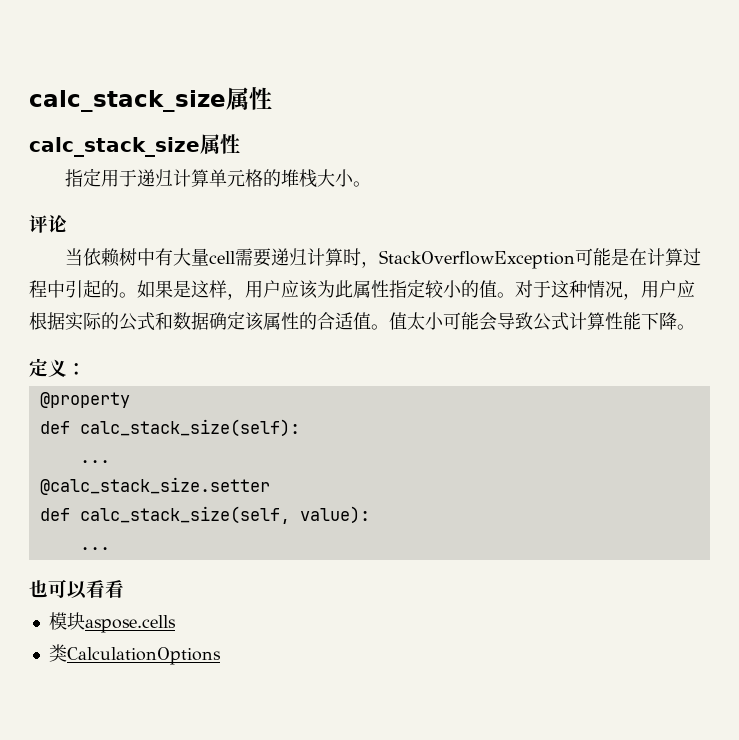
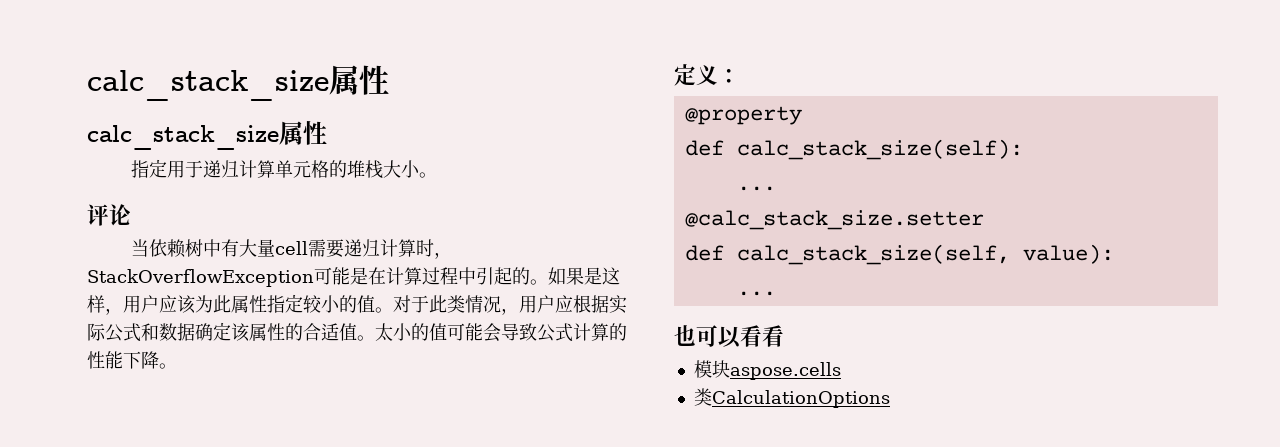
[551,280,587,298] 这种 -> [429,295,465,313] 此类
[101,312,119,330] 的 -> (106, 332) none
[389,312,444,330] 值太小 -> [375,323,447,341] 太小的值
(605, 321) none -> [609,323,627,341] 的

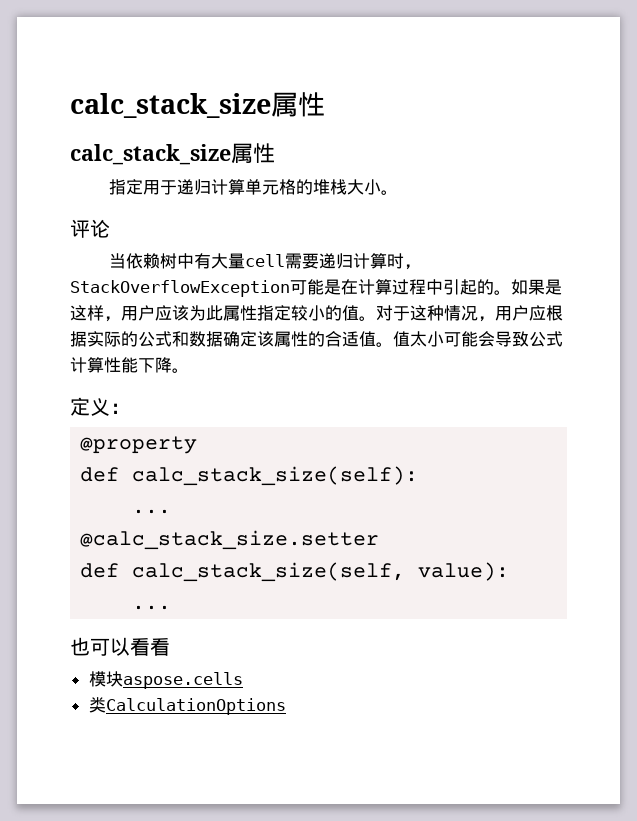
[429,295,465,313] 此类 -> [410,305,444,321] 这种
(106, 332) none -> [121,331,138,347] 的
[375,323,447,341] 太小的值 -> [393,331,444,347] 值太小
[609,323,627,341] 的 -> (104, 365) none

